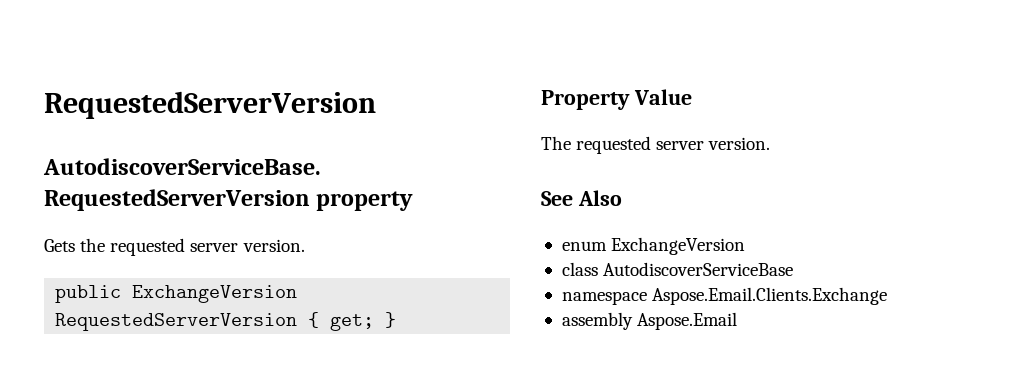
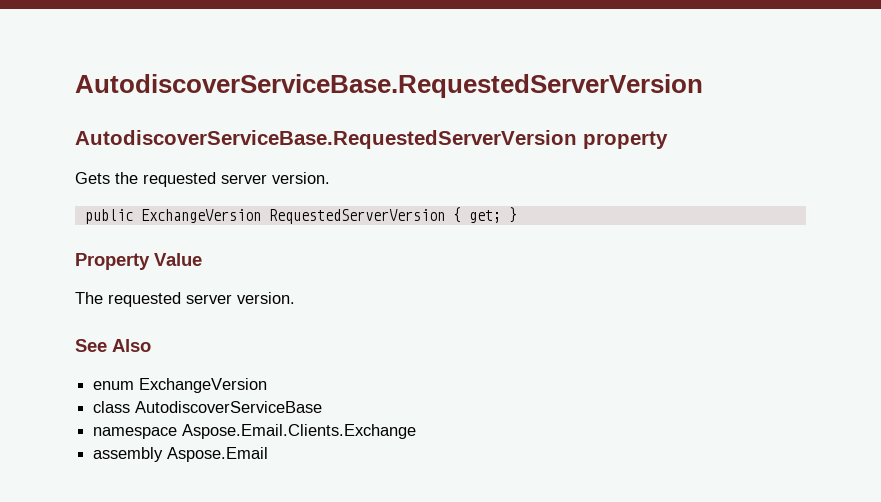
[44,91,376,119] RequestedServerVersion -> [75,74,703,98] AutodiscoverServiceBase.RequestedServerVersion

